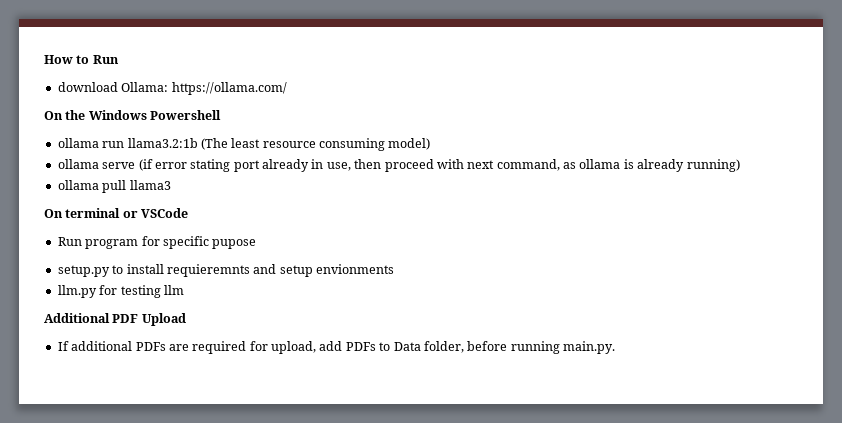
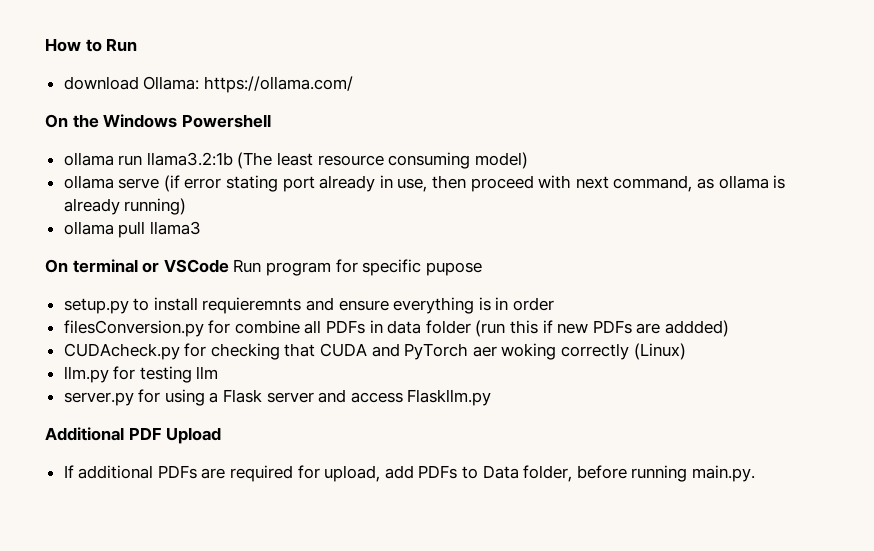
(189, 213) // -> (229, 266) none
[279,264,394,277] [57,285,184,298] setup envionments // llm.py for testing llm -> [338,297,555,314] [63,320,729,337] [63,343,686,360] [63,366,219,383] [63,389,492,406] ensure everything is in order // filesConversion.py for combine all PDFs in data folder (run this if new PDFs are addded) // CUDAcheck.py for checking that CUDA and PyTorch aer woking correctly (Linux) // llm.py for testing llm // server.py for using a Flask server and access Flaskllm.py

